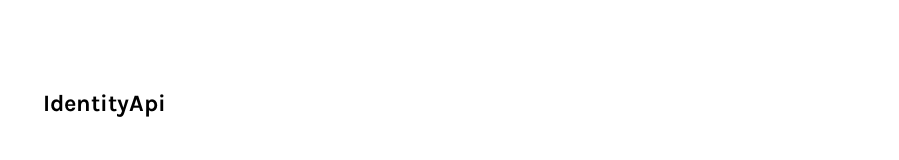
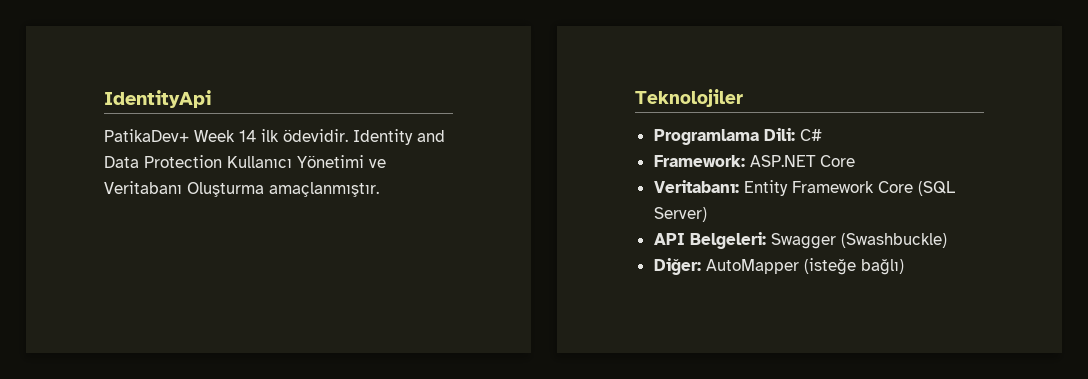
(166, 105) none -> [104,129,445,145] [104,155,386,168] [104,181,379,197] [635,89,743,107] [653,128,822,145] [653,155,855,167] [653,180,955,196] [653,207,707,222] [653,232,947,249] [653,258,904,275] // PatikaDev+ Week 14 ilk ödevidir. Identity and Data Protection Kullanıcı Yönetimi ve Veritabanı Oluşturma amaçlanmıştır. // Teknolojiler // Programlama Dili: C# // Framework: ASP.NET Core // Veritabanı: Entity Framework Core (SQL Server) // API Belgeleri: Swagger (Swashbuckle) // Diğer: AutoMapper (isteğe bağlı)

